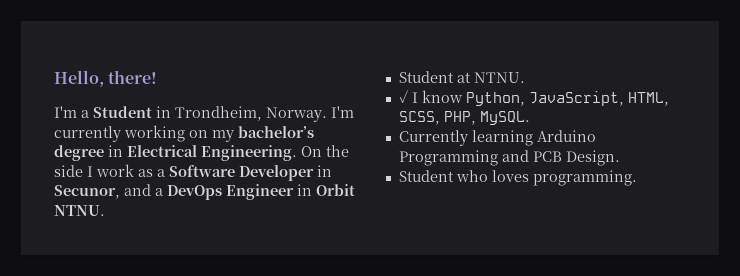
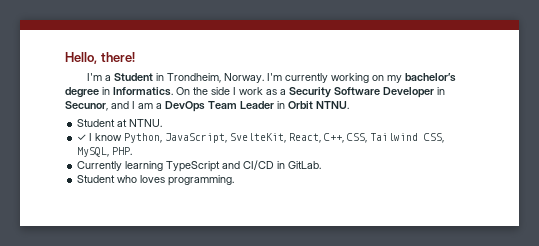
[127,145,297,161] Electrical Engineering. -> [113,87,173,96] Informatics.
(165, 173) none -> [289,87,331,98] Security
[155,184,294,200] a DevOps Engineer -> [132,101,274,112] I am a DevOps Team Leader
[627,92,669,106] [398,111,530,125] [398,130,596,146] [398,150,620,166] HTML, SCSS, PHP, MySQL. // Currently learning Arduino Programming and PCB Design. -> [230,133,445,143] [77,147,133,157] [77,160,322,172] SvelteKit, React, C++, CSS, Tailwind CSS, MySQL, PHP. // Currently learning TypeScript and CI/CD in GitLab.

